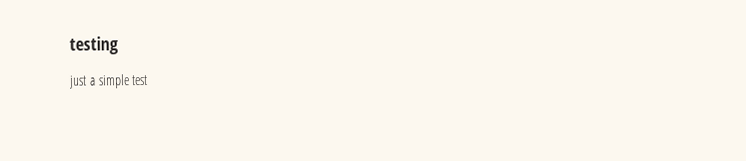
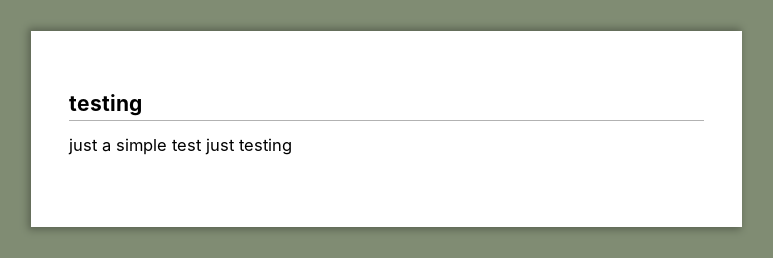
(149, 80) none -> [205,138,292,155] just testing

